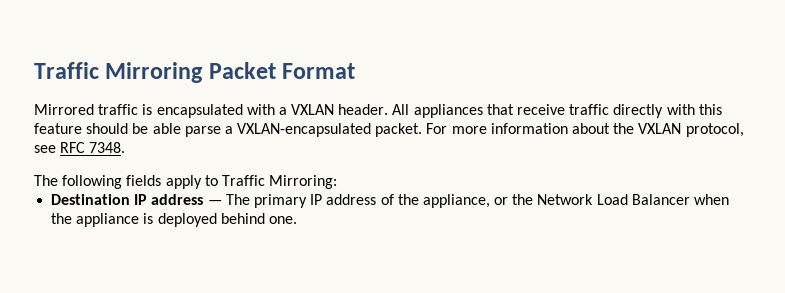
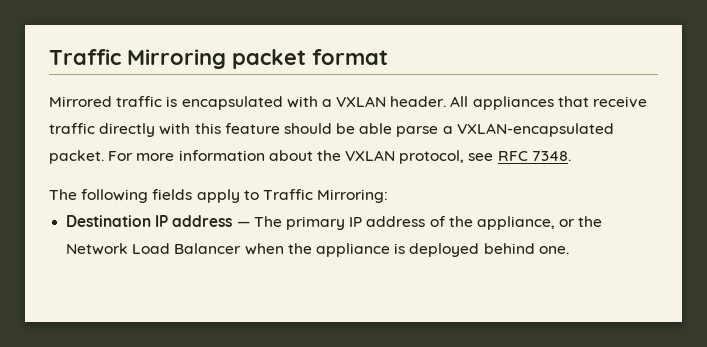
[208,62,356,79] Packet Format -> [232,49,388,69] packet format

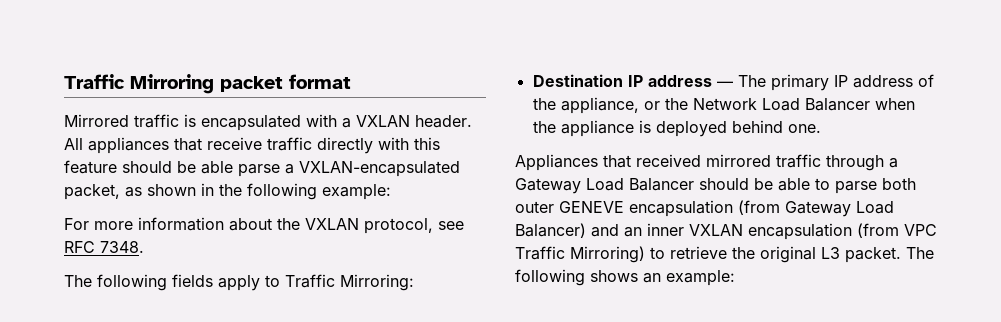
[49,150,104,164] packet. -> [64,183,391,200] packet, as shown in the following example: //
(569, 250) none -> [515,154,898,171] [515,178,916,194] [515,200,894,217] [515,223,937,240] [515,246,934,263] [515,269,735,286] // Appliances that received mirrored traffic through a Gateway Load Balancer should be able to parse both outer GENEVE encapsulation (from Gateway Load Balancer) and an inner VXLAN encapsulation (from VPC Traffic Mirroring) to retrieve the original L3 packet. The following shows an example:

